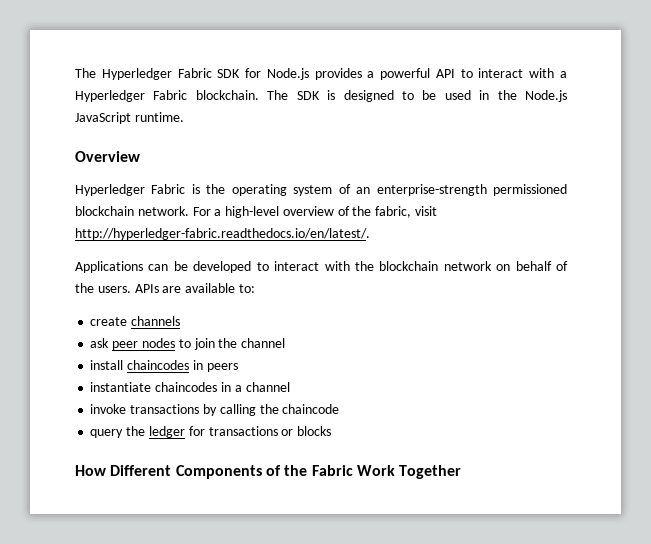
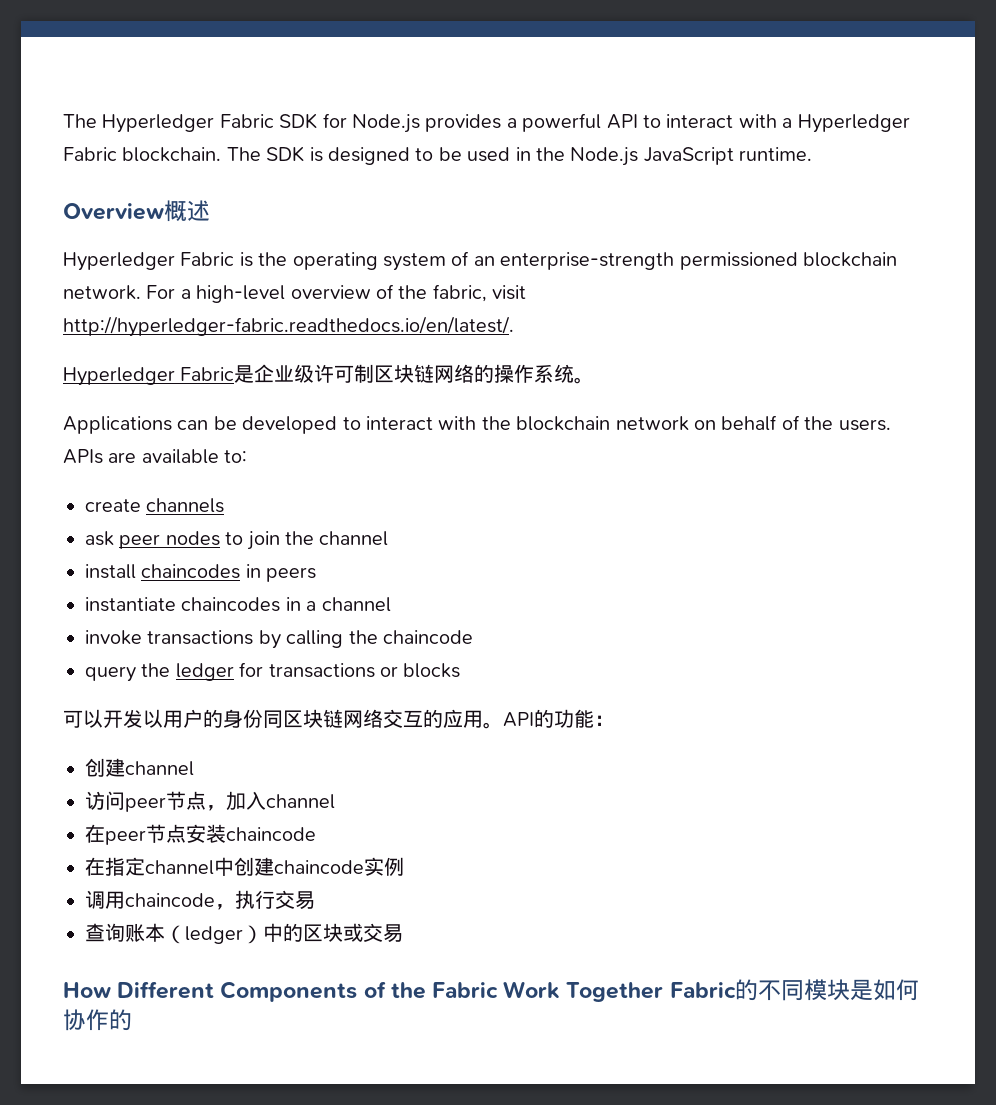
(140, 156) none -> [164,200,210,222] 概述
(370, 234) none -> [63,364,595,386] // Hyperledger Fabric是企业级许可制区块链网络的操作系统。
(332, 431) none -> [63,709,614,729] [85,758,194,777] [85,791,335,812] [85,824,316,845] [85,857,404,876] [85,890,315,910] [85,923,403,944] // 可以开发以用户的身份同区块链网络交互的应用。API的功能： // 创建channel // 访问peer节点，加入channel // 在peer节点安装chaincode // 在指定channel中创建chaincode实例 // 调用chaincode，执行交易 // 查询账本（ledger）中的区块或交易
(462, 472) none -> [669,979,919,1001] [63,1009,132,1031] Fabric的不同模块是如何协作的

